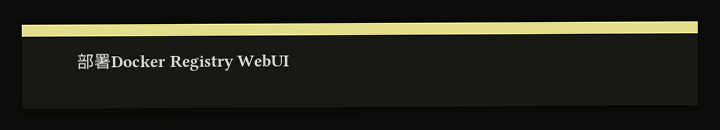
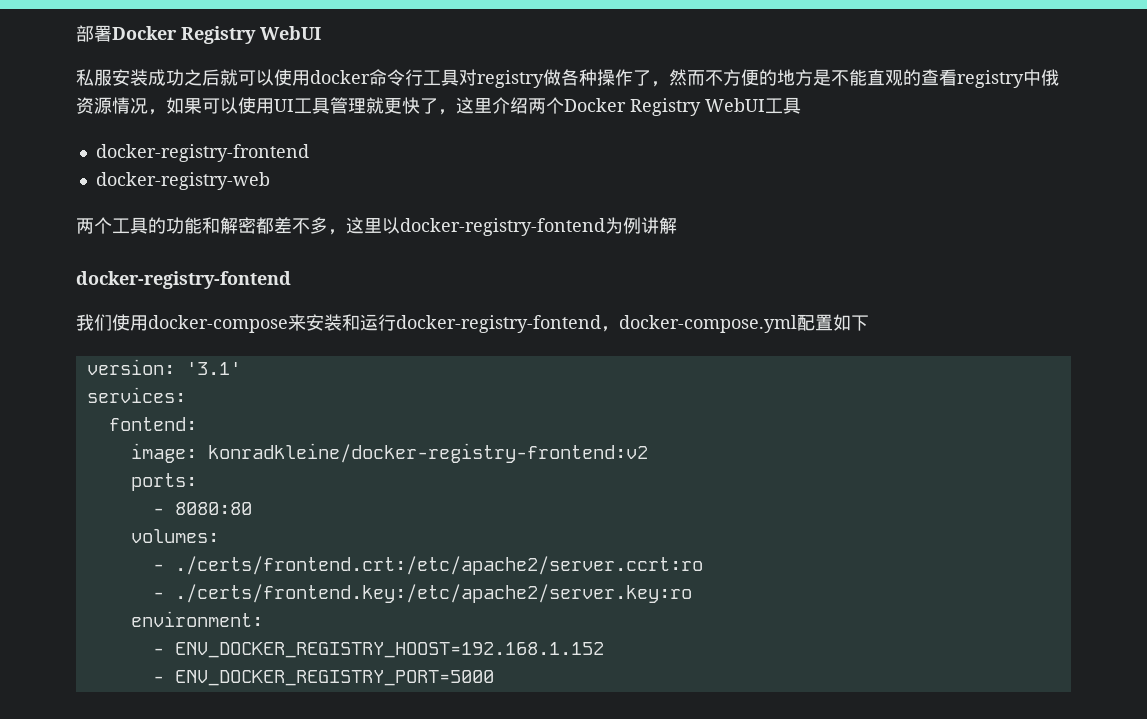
(291, 61) none -> [76,69,1059,88] [76,97,801,116] [95,144,309,162] [95,172,270,190] [76,217,677,236] [76,271,291,289] [76,314,869,333] [86,359,241,375] [86,387,186,403] [108,417,197,431] [130,443,648,463] [130,473,197,491] [152,502,252,515] [130,529,219,543] [152,556,703,575] [152,584,692,603] [130,611,263,627] [152,642,604,658] [152,670,494,686] // 私服安装成功之后就可以使用docker命令行工具对registry做各种操作了，然而不方便的地方是不能直观的查看registry中俄资源情况，如果可以使用UI工具管理就更快了，这里介绍两个Docker Registry WebUI工具 // docker-registry-frontend // docker-registry-web // 两个工具的功能和解密都差不多，这里以docker-registry-fontend为例讲解 // docker-registry-fontend // 我们使用docker-compose来安装和运行docker-registry-fontend，docker-compose.yml配置如下 // version: '3.1' // services: // fontend: // image: konradkleine/docker-registry-frontend:v2 // ports: // - 8080:80 // volumes: // - ./certs/frontend.crt:/etc/apache2/server.ccrt:ro // - ./certs/frontend.key:/etc/apache2/server.key:ro // environment: // - ENV_DOCKER_REGISTRY_HOOST=192.168.1.152 // - ENV_DOCKER_REGISTRY_PORT=5000

